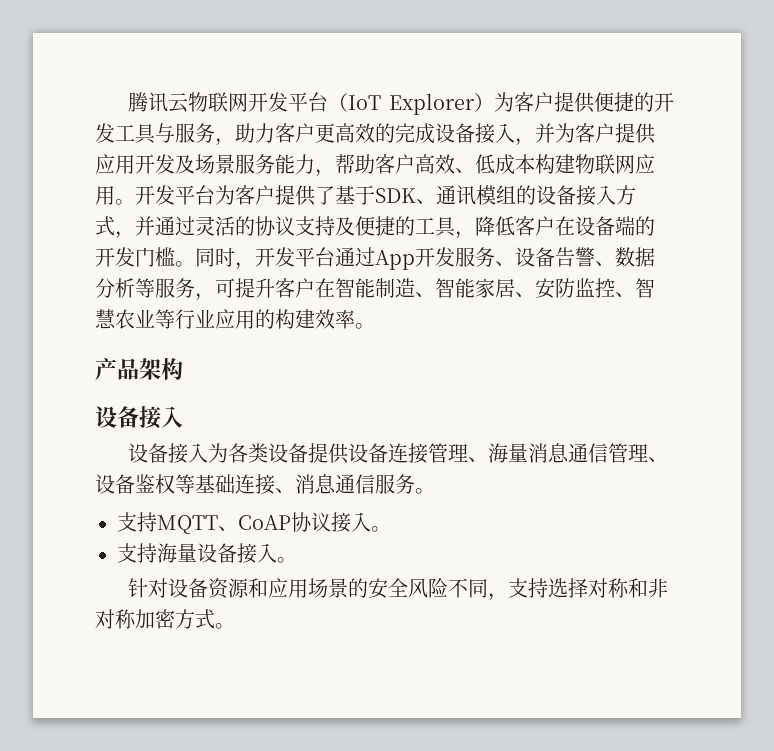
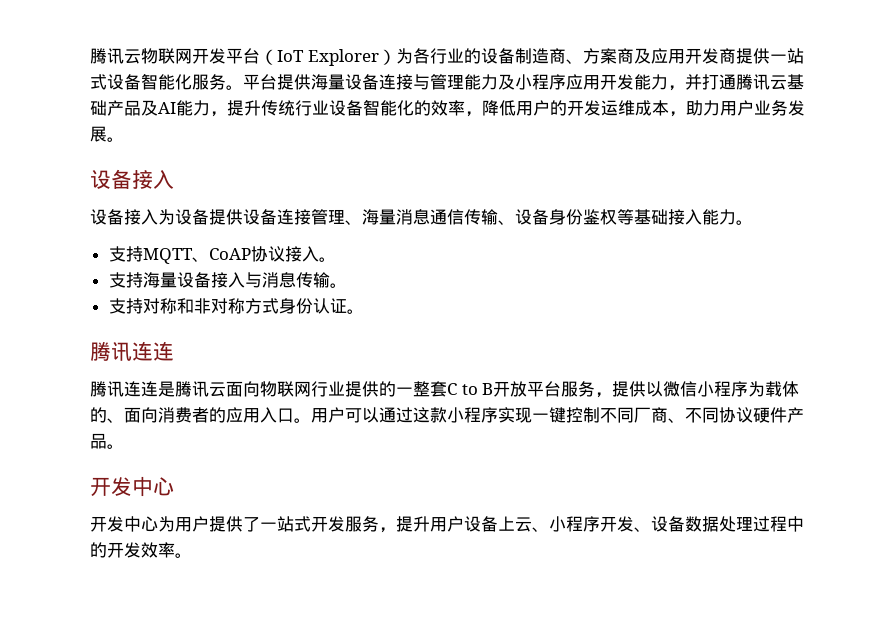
[514,92,674,113] [95,123,656,146] [95,154,655,177] [95,185,636,206] [95,216,655,239] [95,247,655,270] [95,278,655,301] [95,309,375,329] [95,358,183,380] 客户提供便捷的开发工具与服务，助力客户更高效的完成设备接入，并为客户提供应用开发及场景服务能力，帮助客户高效、低成本构建物联网应用。开发平台为客户提供了基于SDK、通讯模组的设备接入方式，并通过灵活的协议支持及便捷的工具，降低客户在设备端的开发门槛。同时，开发平台通过App开发服务、设备告警、数据分析等服务，可提升客户在智能制造、智能家居、安防监控、智慧农业等行业应用的构建效率。 // 产品架构 -> [412,48,804,64] [90,73,804,91] [90,99,805,117] [90,126,124,142] 各行业的设备制造商、方案商及应用开发商提供一站式设备智能化服务。平台提供海量设备连接与管理能力及小程序应用开发能力，并打通腾讯云基础产品及AI能力，提升传统行业设备智能化的效率，降低用户的开发运维成本，助力用户业务发展。
[227,443,268,463] 各类 -> (175, 217) none
[607,443,668,463] [95,474,415,495] 管理、设备鉴权等基础连接、消息通信服务 -> [464,209,736,225] 传输、设备身份鉴权等基础接入能力
[277,557,297,563] [127,578,668,601] [95,609,215,629] 。 // 针对设备资源和应用场景的安全风险不同，支持选择对称和非对称加密方式 -> [244,272,347,288] [108,298,364,314] [90,341,174,361] [90,381,800,398] [90,407,804,423] [90,433,124,449] [90,476,174,497] [90,516,804,533] [90,542,175,558] 与消息传输。 // 支持对称和非对称方式身份认证。 // 腾讯连连 // 腾讯连连是腾讯云面向物联网行业提供的一整套C to B开放平台服务，提供以微信小程序为载体的、面向消费者的应用入口。用户可以通过这款小程序实现一键控制不同厂商、不同协议硬件产品。 // 开发中心 // 开发中心为用户提供了一站式开发服务，提升用户设备上云、小程序开发、设备数据处理过程中的开发效率

